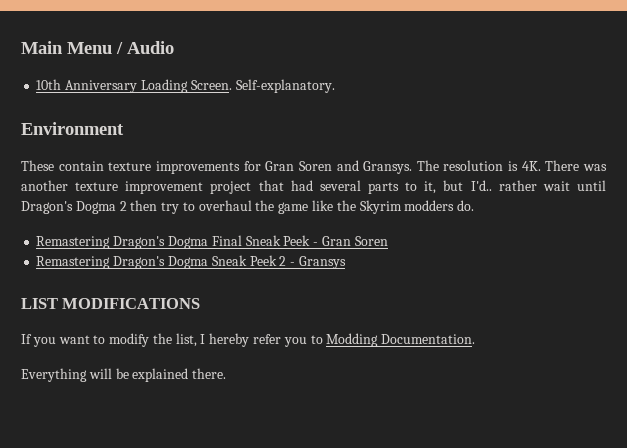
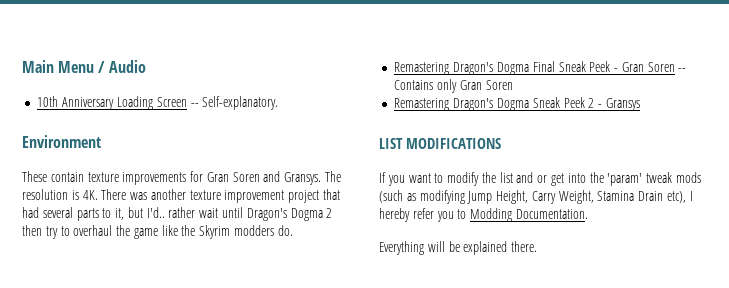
[190,80,232,90] Screen. -> [156,97,199,107] Screen --
(388, 241) none -> [678,68,687,72] [394,79,513,93] -- Contains only Gran Soren
[175,333,197,347] list, -> [499,172,701,186] [379,190,687,204] list and or get into the 'param' tweak mods (such as modifying Jump Height, Carry Weight, Stamina Drain etc),

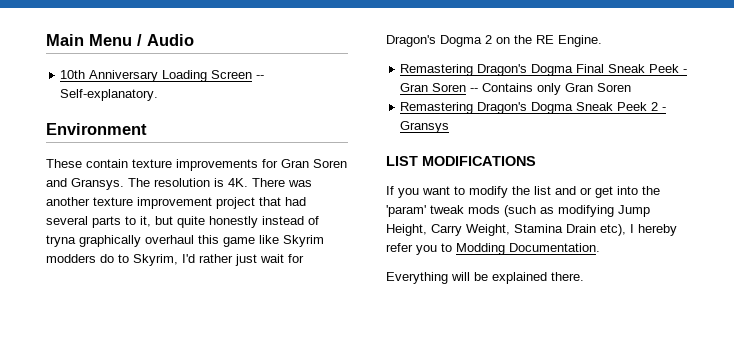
[146,207,333,221] [22,225,293,239] I'd.. rather wait until Dragon's Dogma 2 then try to overhaul the game like the Skyrim modders do. -> [177,216,319,228] [46,235,324,247] [46,254,304,266] [386,35,602,47] quite honestly instead of tryna graphically overhaul this game like Skyrim modders do to Skyrim, I'd rather just wait for Dragon's Dogma 2 on the RE Engine.

